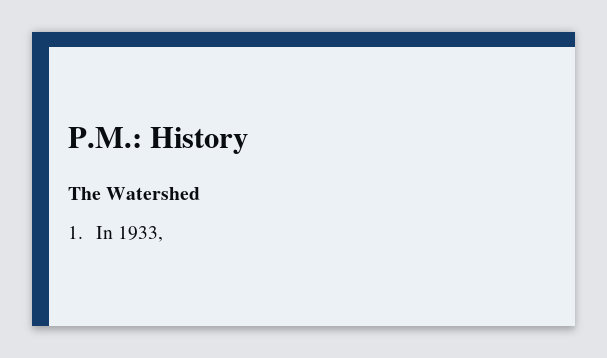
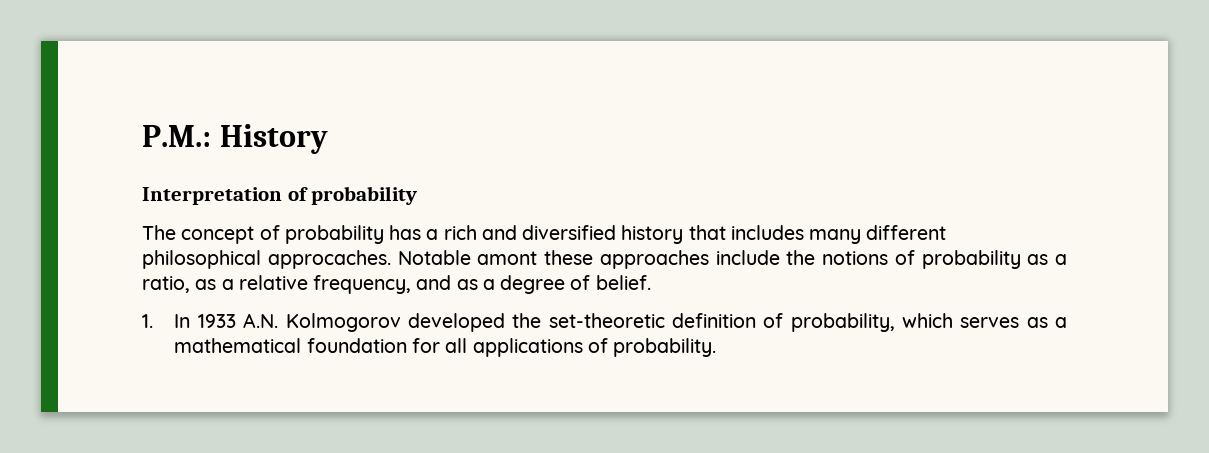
[68,187,201,200] [68,226,164,242] The Watershed // 1. In 1933, -> [142,186,418,205] [142,225,947,244] [142,250,1067,269] [142,275,651,294] [142,313,1067,332] [174,338,717,357] Interpretation of probability // The concept of probability has a rich and diversified history that includes many different philosophical approcaches. Notable amont these approaches include the notions of probability as a ratio, as a relative frequency, and as a degree of belief. // 1. In 1933 A.N. Kolmogorov developed the set-theoretic definition of probability, which serves as a mathematical foundation for all applications of probability.

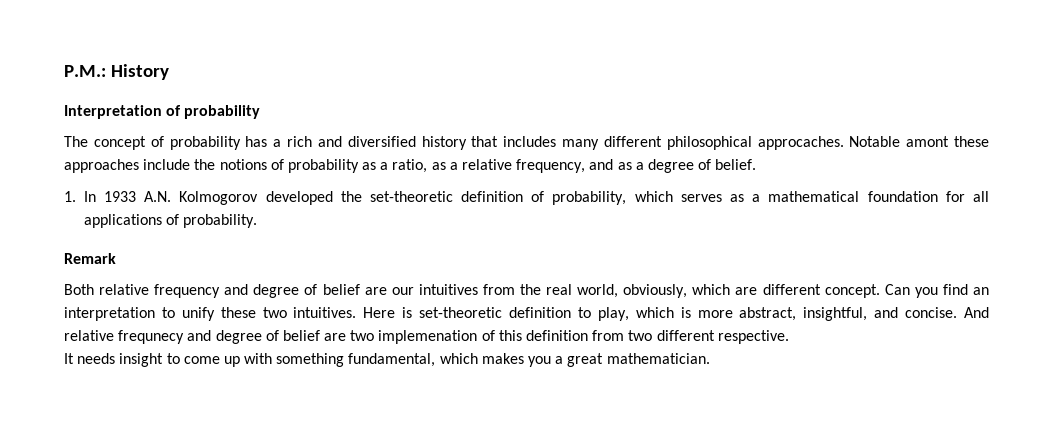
(717, 347) none -> [64,253,116,264] [64,284,990,298] [64,307,990,321] [64,330,789,344] [64,353,710,367] // Remark // Both relative frequency and degree of belief are our intuitives from the real world, obviously, which are different concept. Can you find an interpretation to unify these two intuitives. Here is set-theoretic definition to play, which is more abstract, insightful, and concise. And relative frequnecy and degree of belief are two implemenation of this definition from two different respective. // It needs insight to come up with something fundamental, which makes you a great mathematician.

